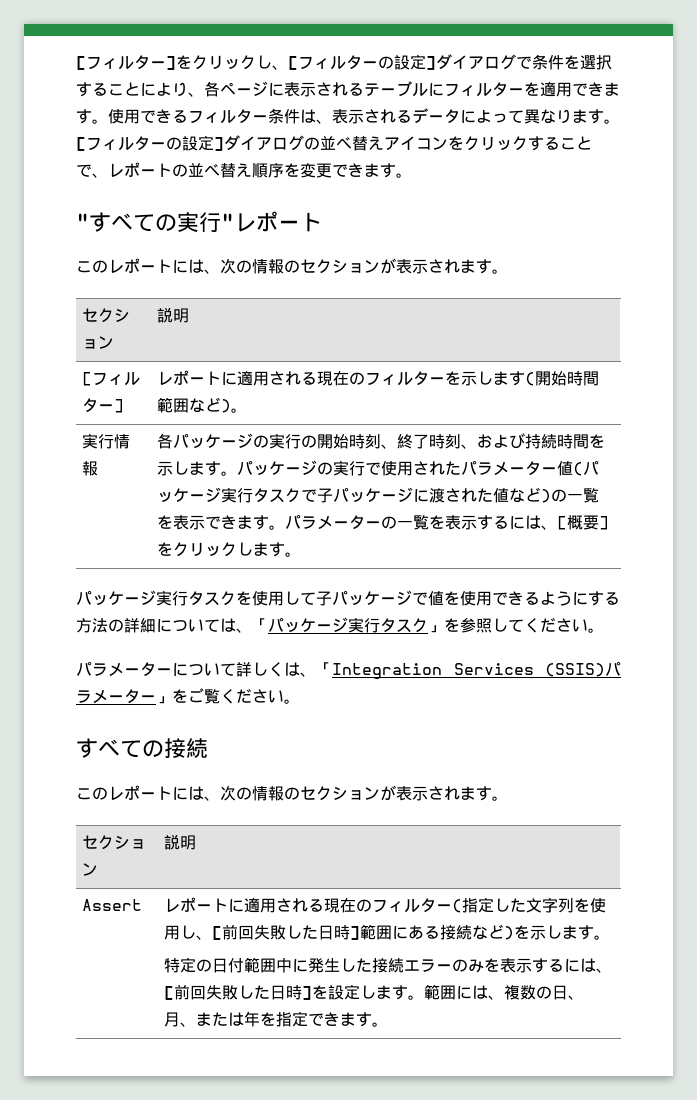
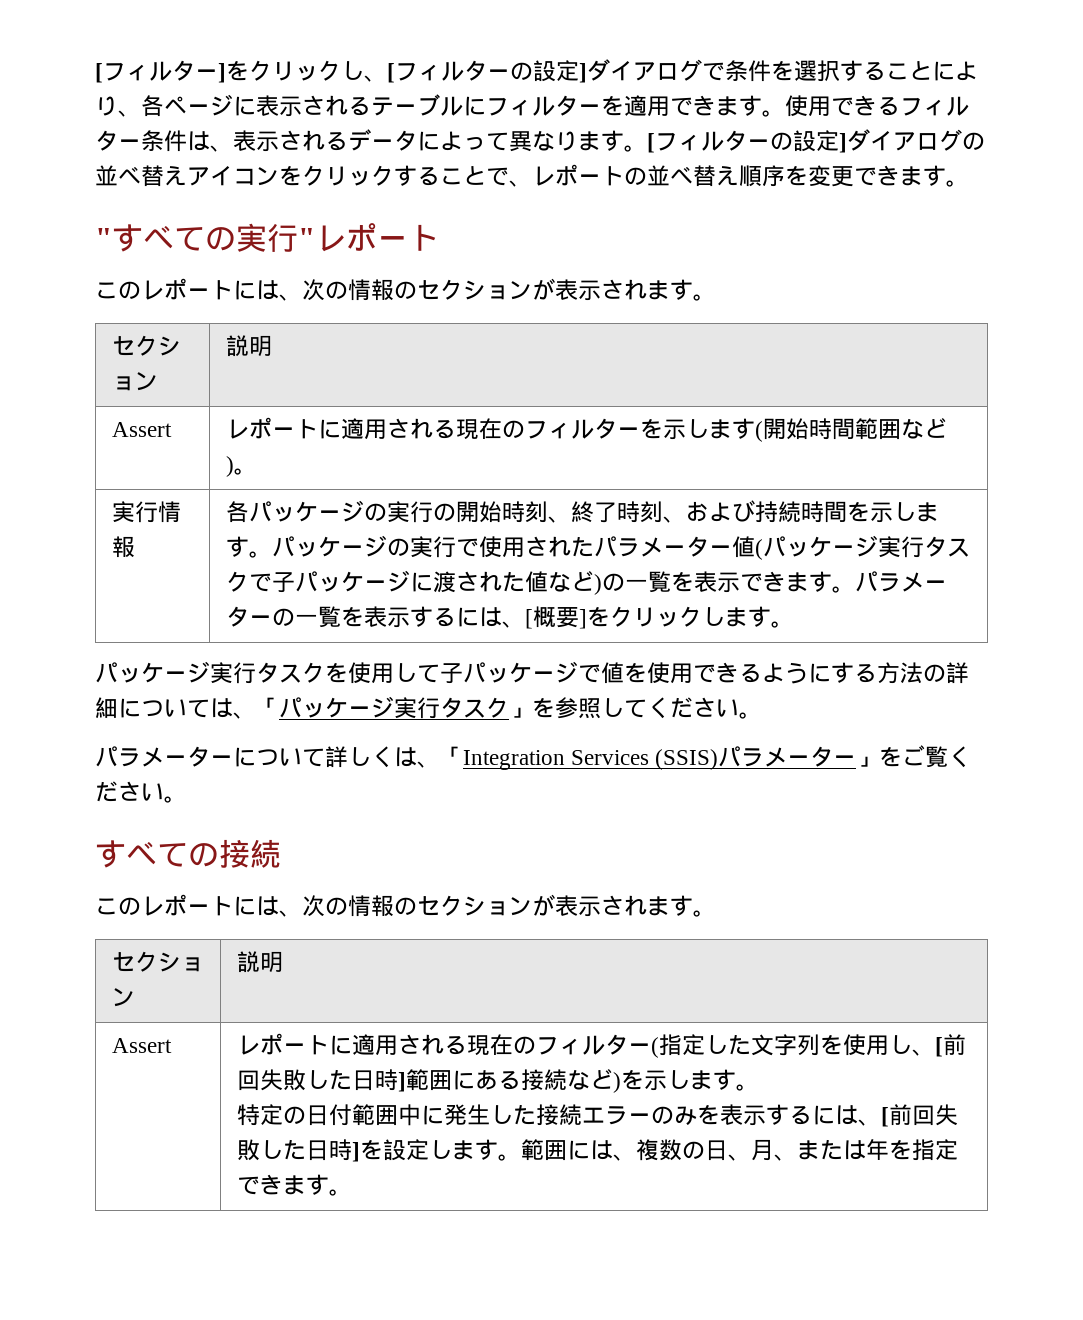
[82,372,141,386] [82,398,125,413] [フィルター] -> [111,422,172,437] Assert

